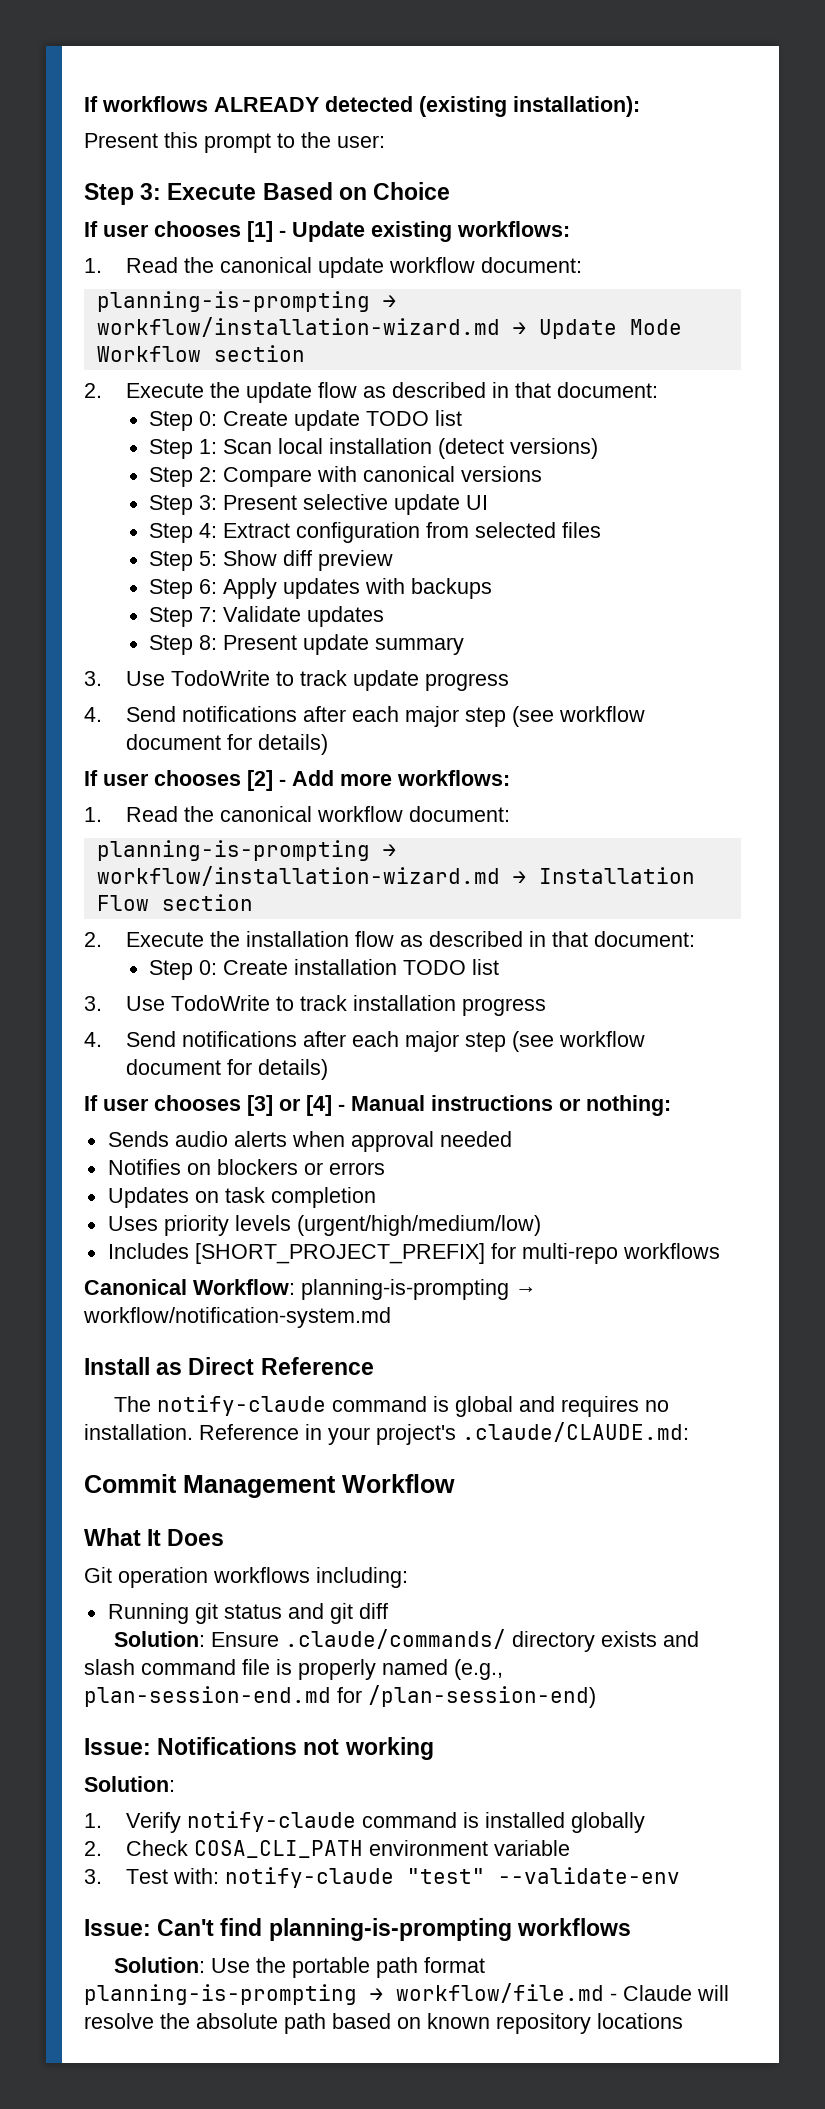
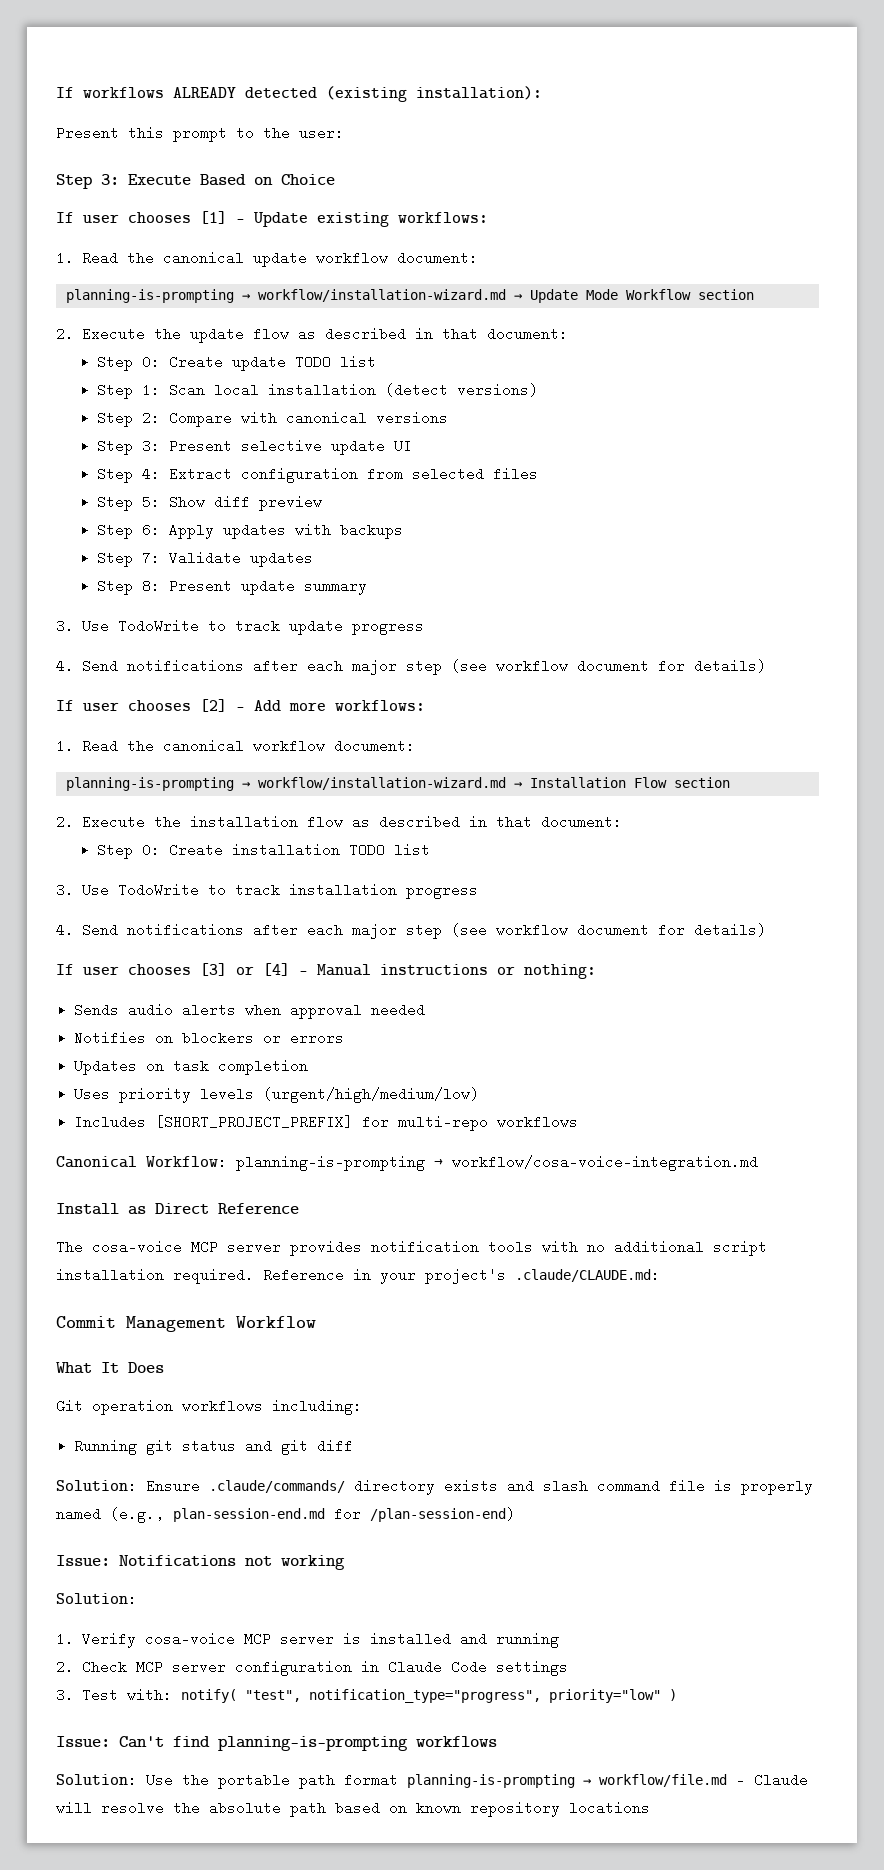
[83,1307,391,1328] workflow/notification-system.md -> [452,1155,758,1171] workflow/cosa-voice-integration.md
[156,1395,669,1417] [84,1424,193,1440] notify-claude command is global and requires no installation. -> [92,1240,767,1256] [56,1268,254,1284] cosa-voice MCP server provides notification tools with no additional script installation required.
[186,1811,645,1833] [84,1840,570,1858] [84,1867,680,1888] notify-claude command is installed globally // 2. Check COSA_CLI_PATH environment variable // 3. Test with: notify-claude "test" --validate-env -> [145,1632,560,1648] [56,1660,569,1676] [56,1688,678,1703] cosa-voice MCP server is installed and running // 2. Check MCP server configuration in Claude Code settings // 3. Test with: notify( "test", notification_type="progress", priority="low" )

